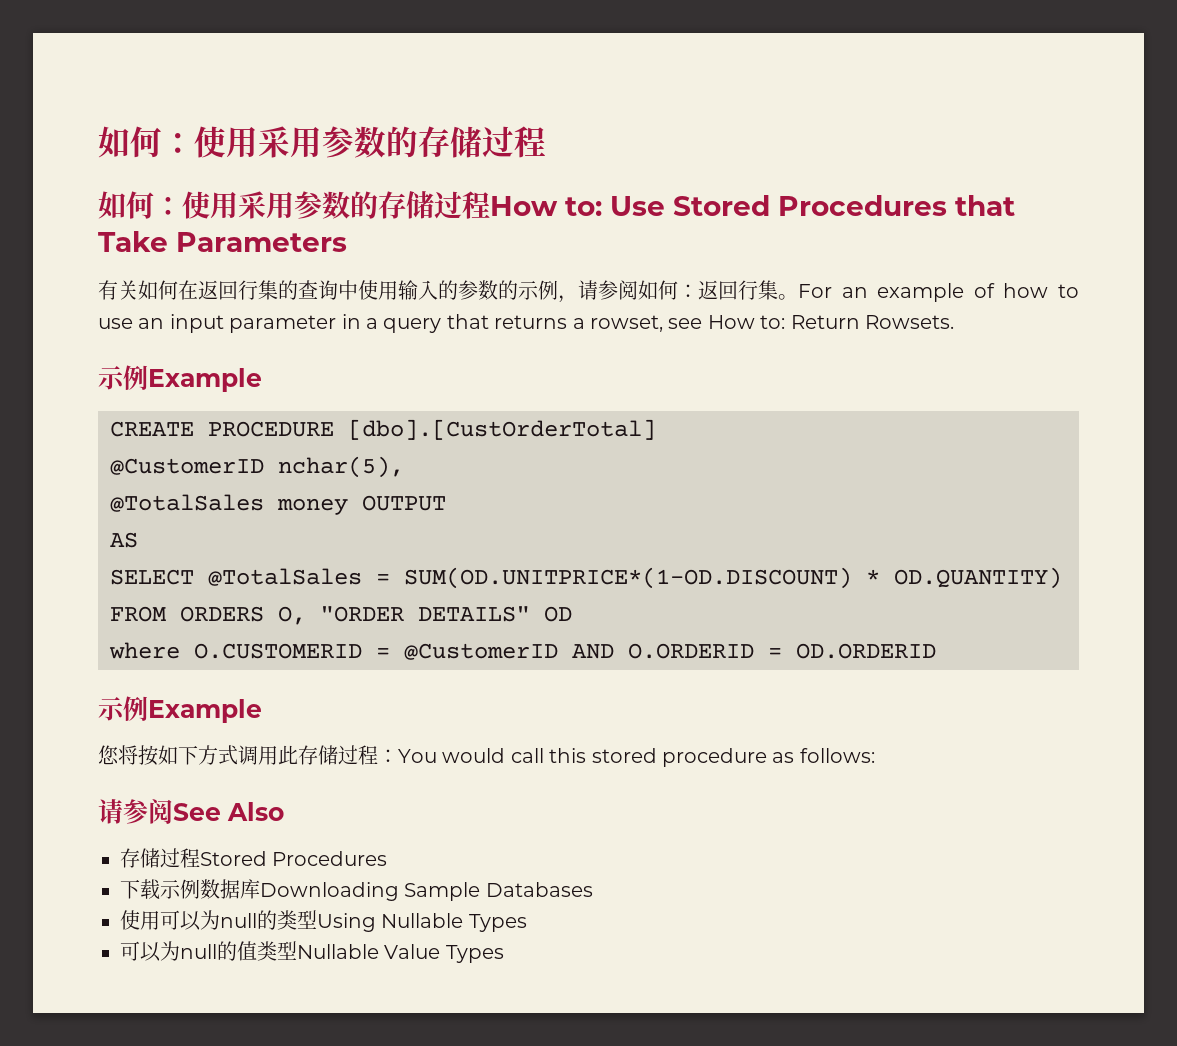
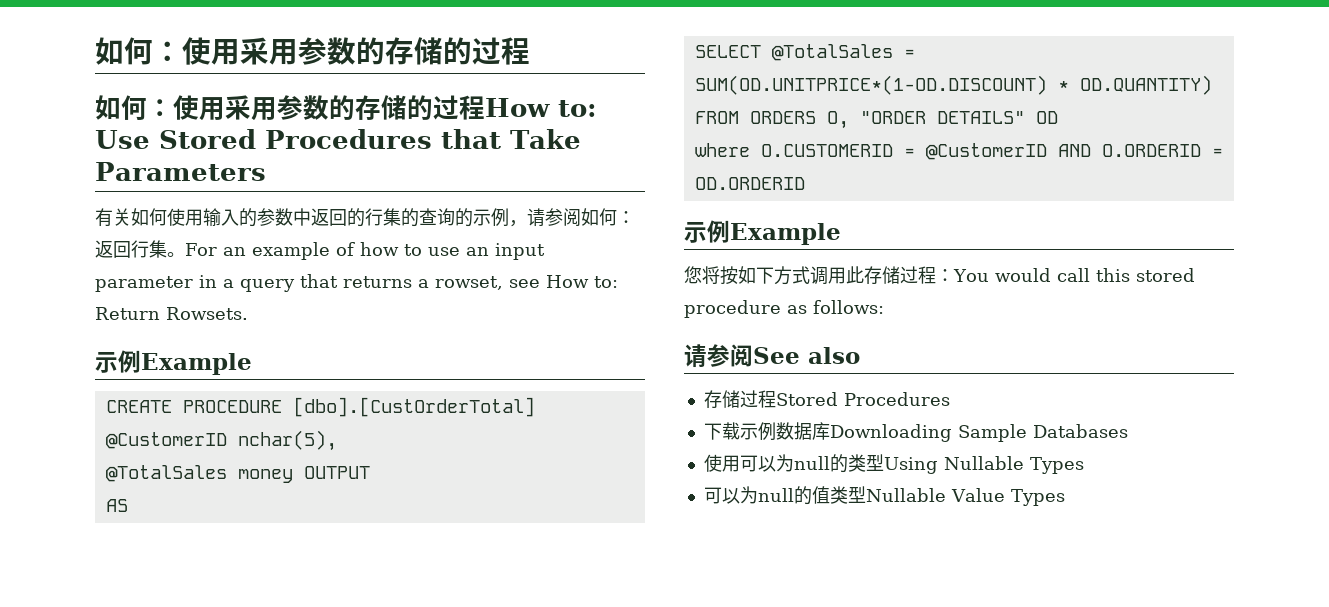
[98,126,482,158] 如何：使用采用参数的存储 -> [95,37,472,65] 如何：使用采用参数的存储的
(434, 205) none -> [407,95,433,120] 的
[178,280,498,300] 在返回行集的查询中使用输入的参数 -> [167,208,455,227] 使用输入的参数中返回的行集的查询
[227,802,284,821] Also -> [808,347,860,364] also

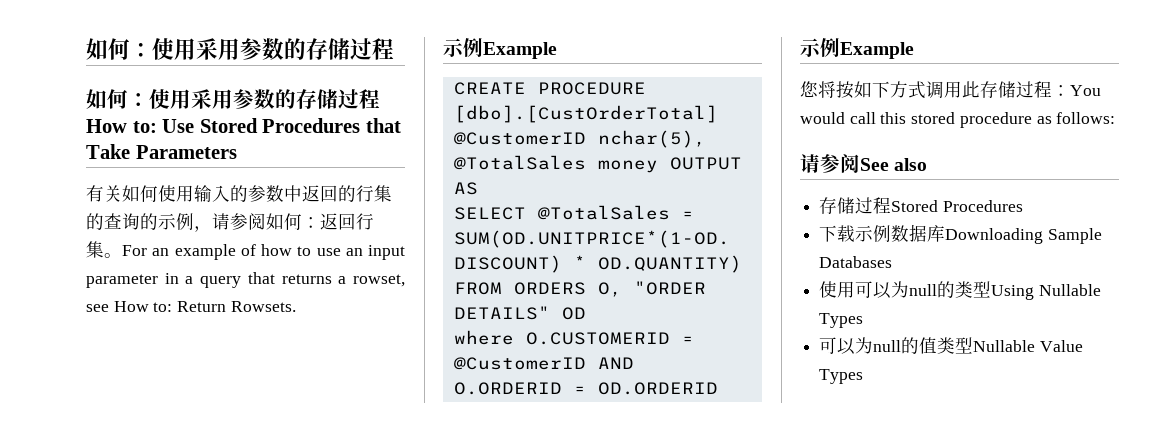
[95,37,472,65] 如何：使用采用参数的存储的 -> [86,38,350,60] 如何：使用采用参数的存储
[407,95,433,120] 的 -> (338, 99) none

